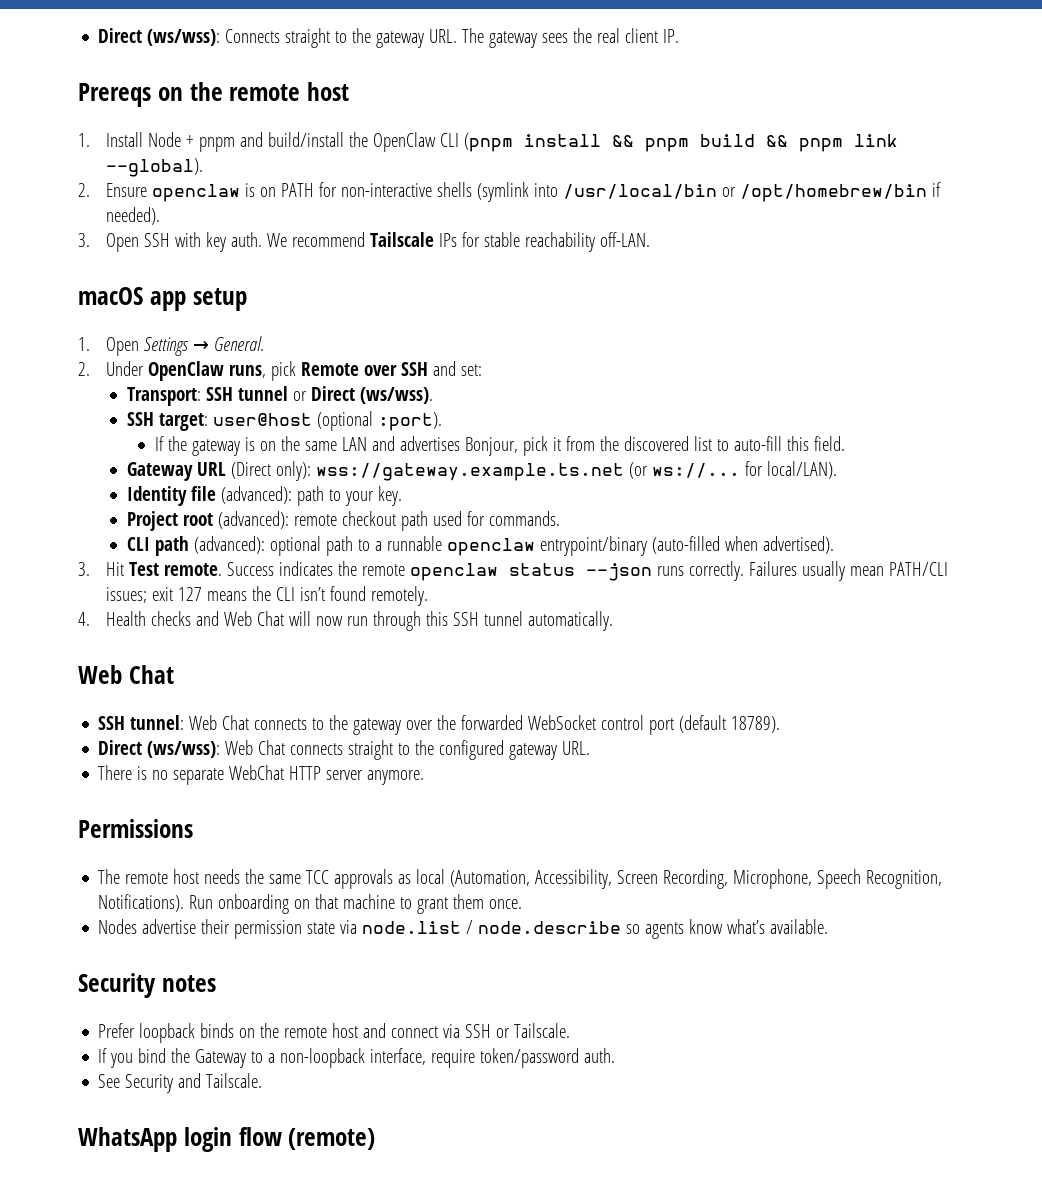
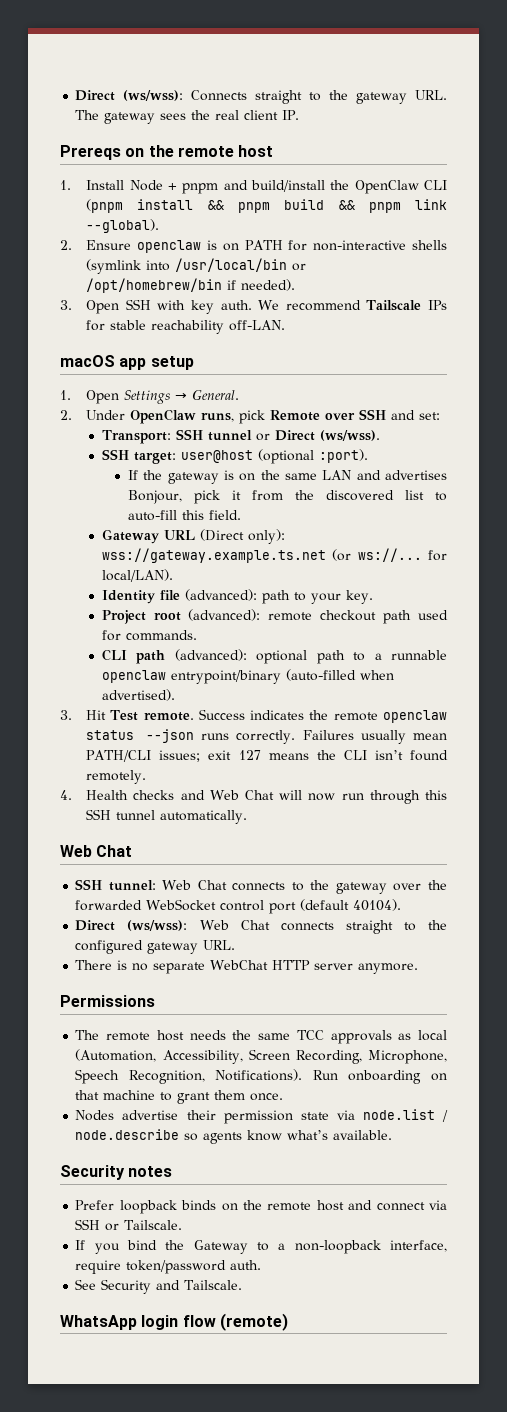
[731,716,781,733] 18789). -> [353,899,402,911] 40104).

